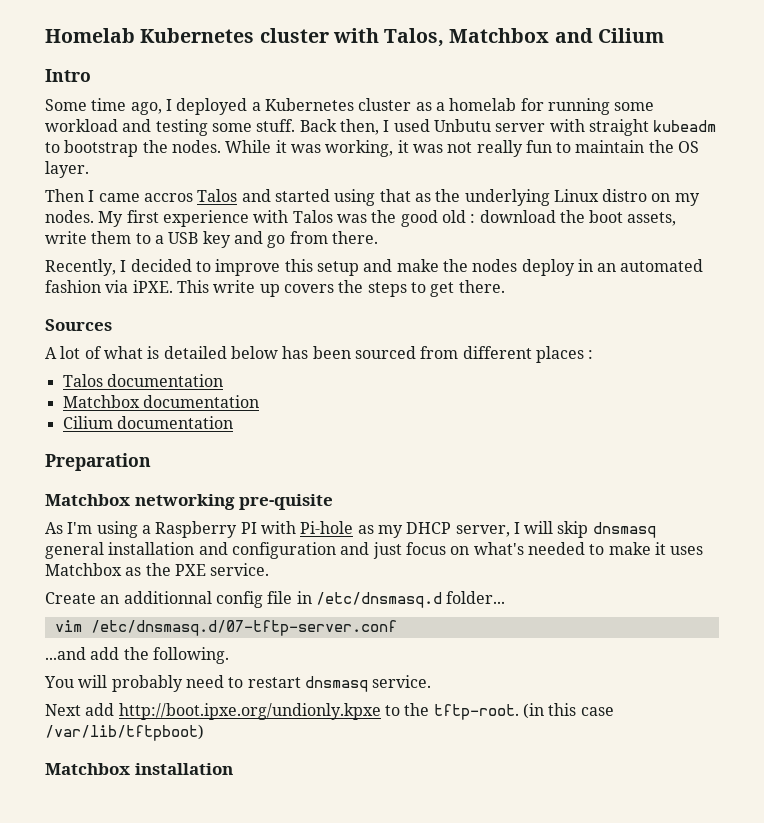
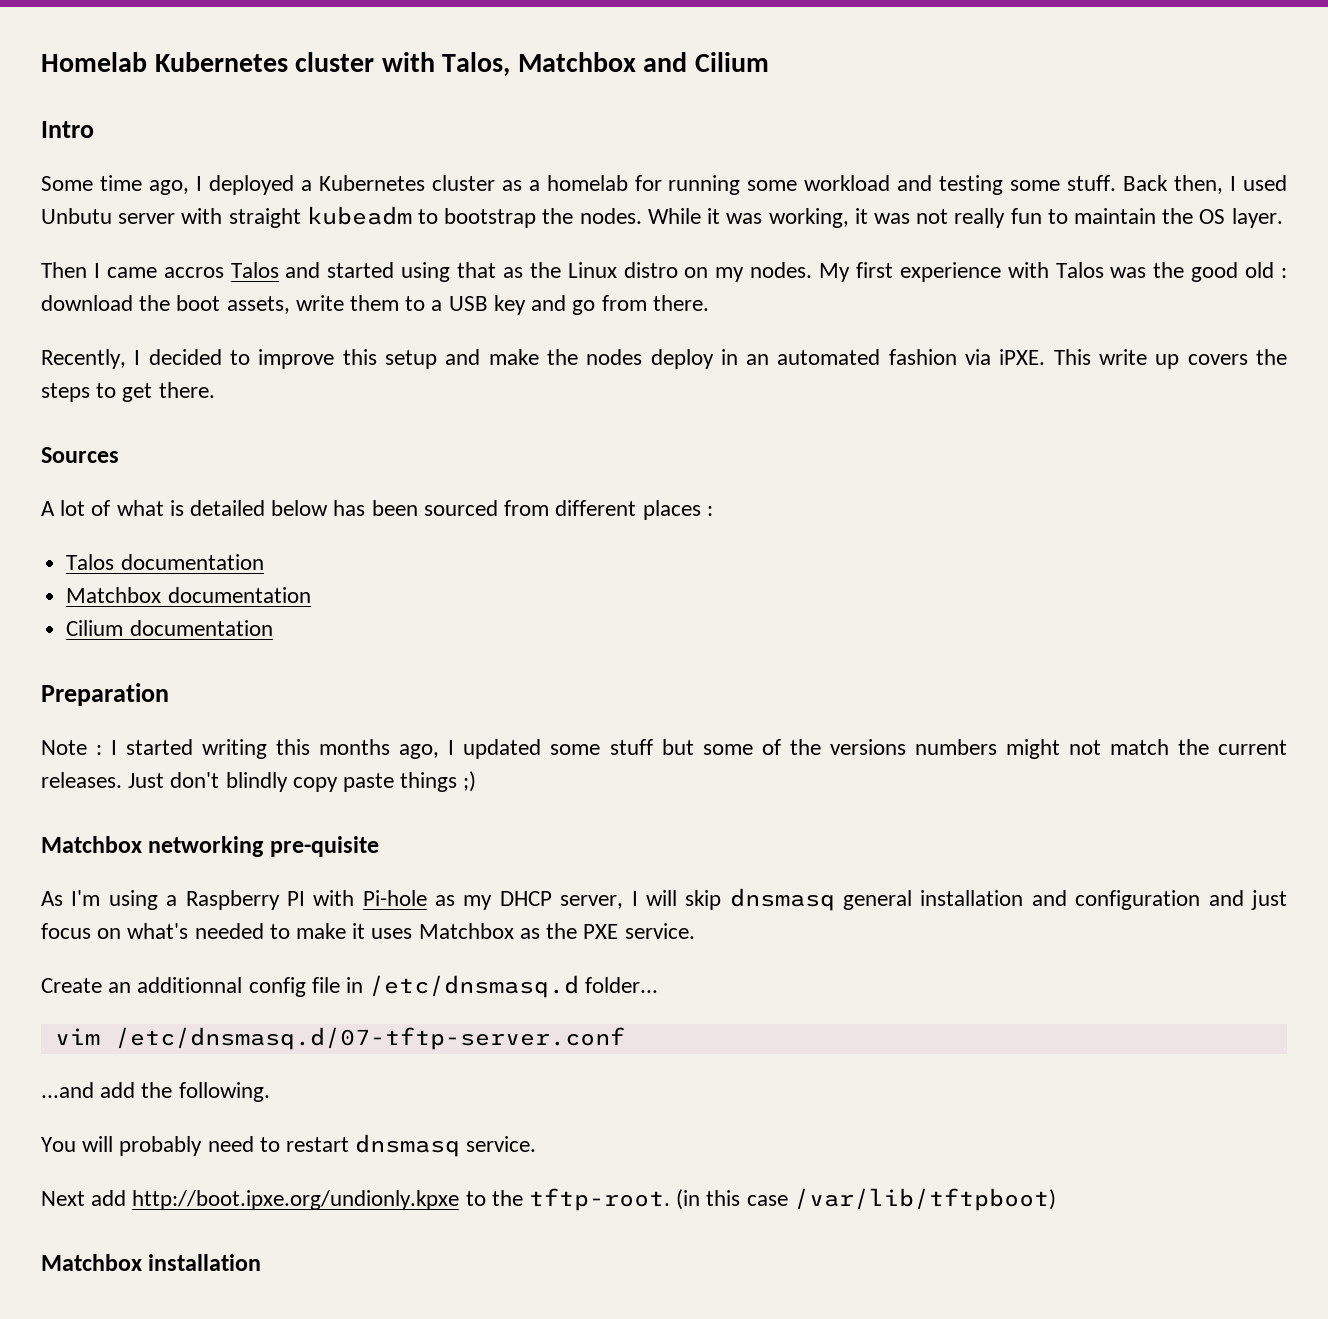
[464,189,550,206] underlying -> (561, 270) none
(151, 462) none -> [41,739,1287,759] [41,771,477,792] // Note : I started writing this months ago, I updated some stuff but some of the versions numbers might not match the current releases. Just don't blindly copy paste things ;)

